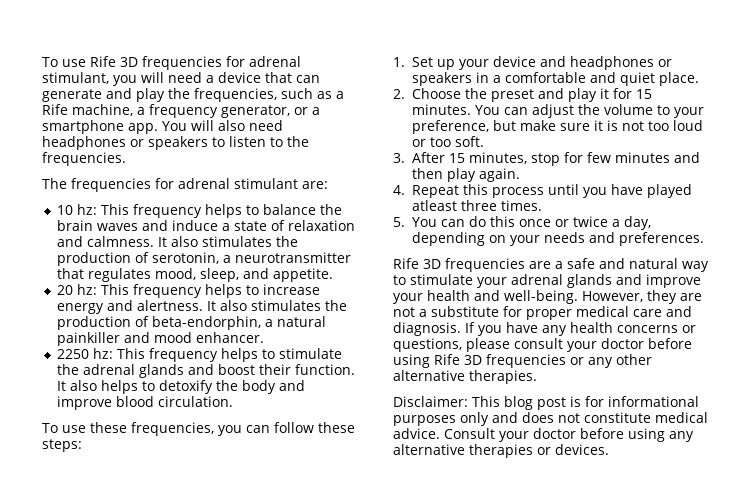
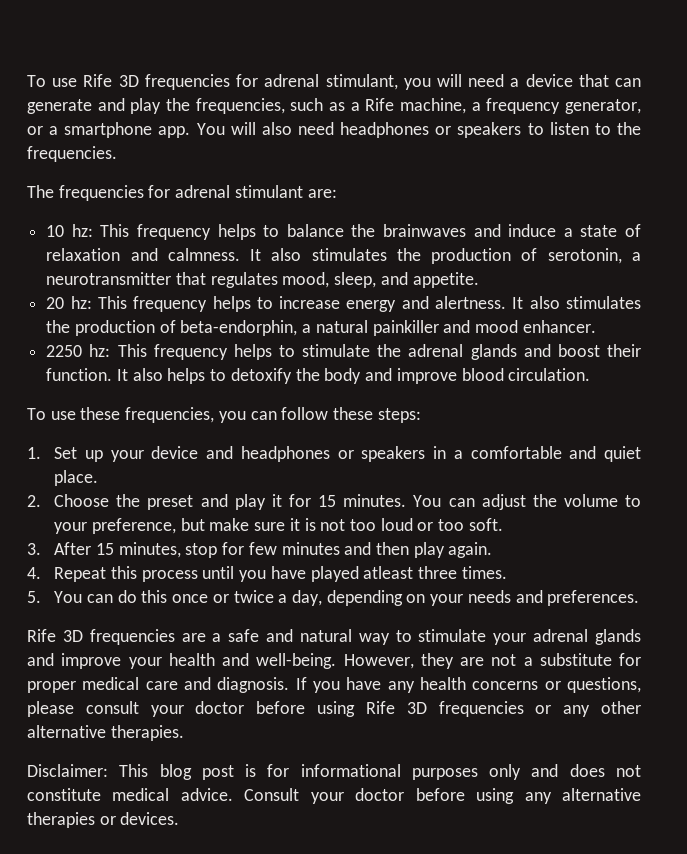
[56,220,138,231] brain waves -> [383,224,467,237] brainwaves

